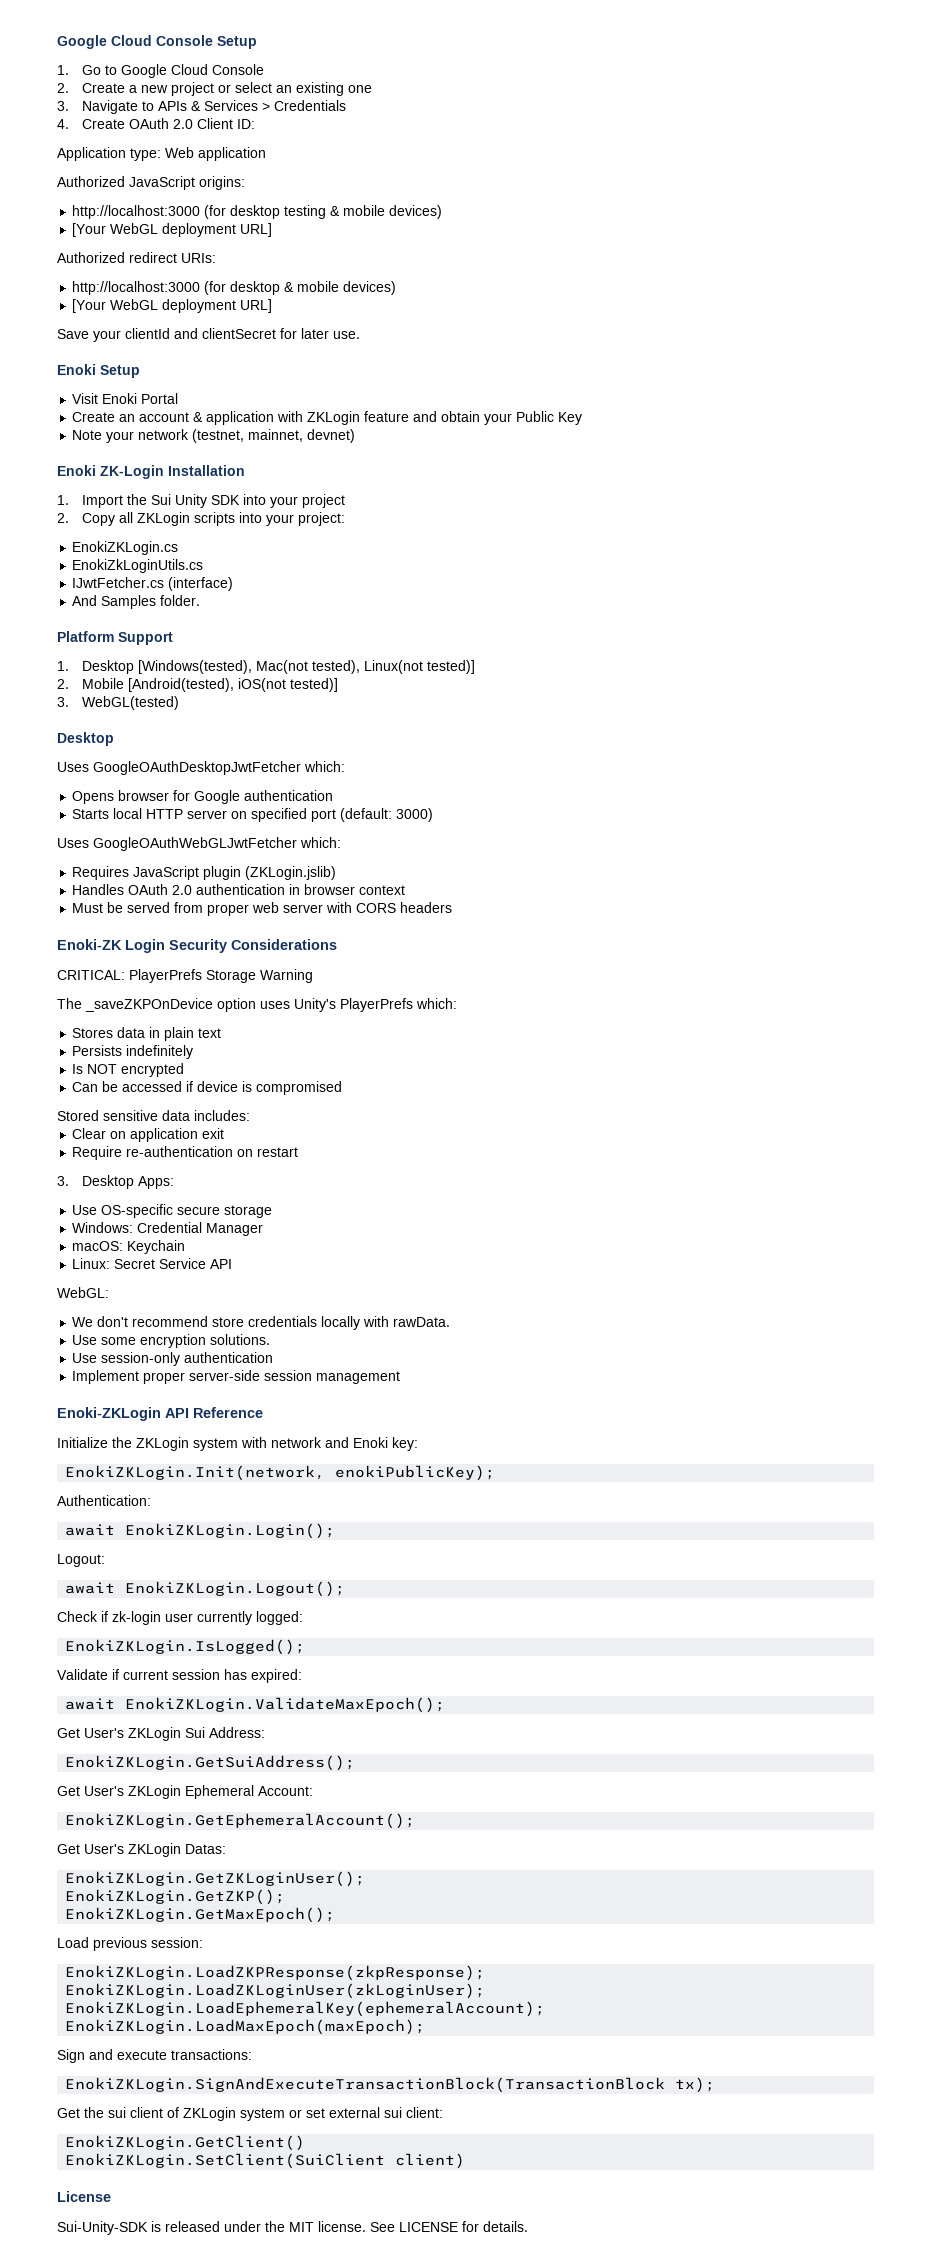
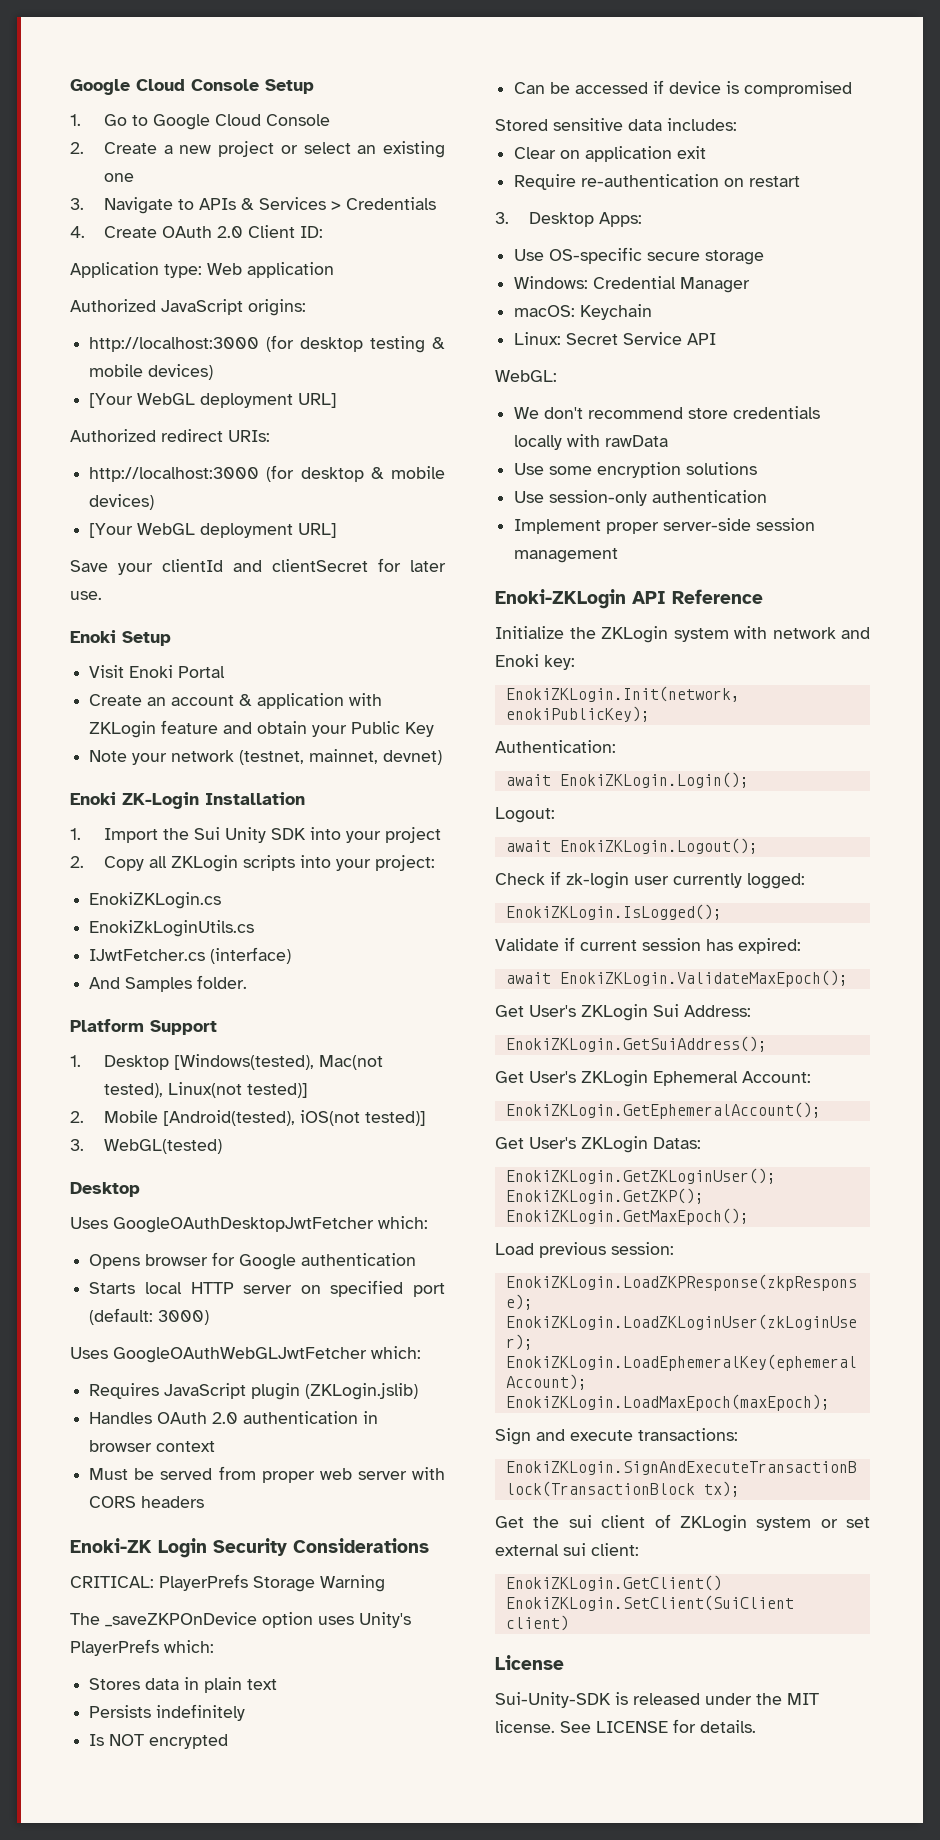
[393,1317,451,1327] rawData. -> [605,435,669,447] rawData
[210,1334,271,1345] solutions. -> [686,462,758,475] solutions

